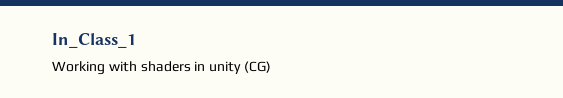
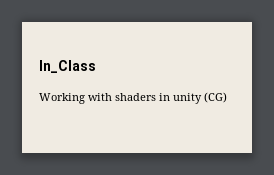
[52,33,136,48] In_Class_1 -> [39,60,96,73] In_Class

